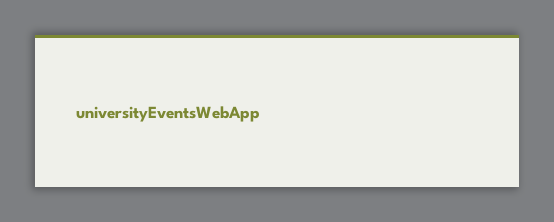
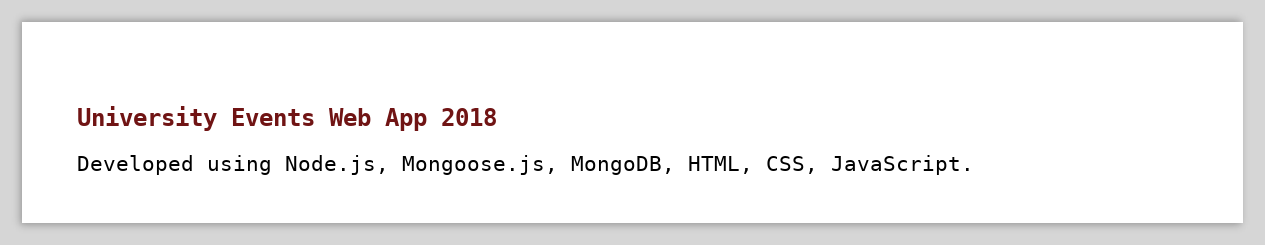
[76,106,260,122] universityEventsWebApp -> [77,106,497,131] [77,155,974,175] University Events Web App 2018 // Developed using Node.js, Mongoose.js, MongoDB, HTML, CSS, JavaScript.

